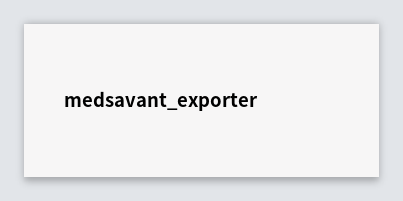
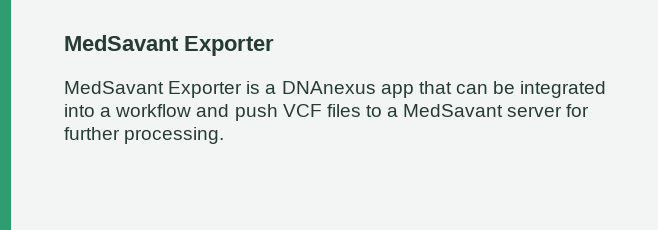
[64,91,258,111] medsavant_exporter -> [64,35,274,56] [64,81,607,98] [64,104,590,121] [64,127,225,144] MedSavant Exporter // MedSavant Exporter is a DNAnexus app that can be integrated into a workflow and push VCF files to a MedSavant server for further processing.

